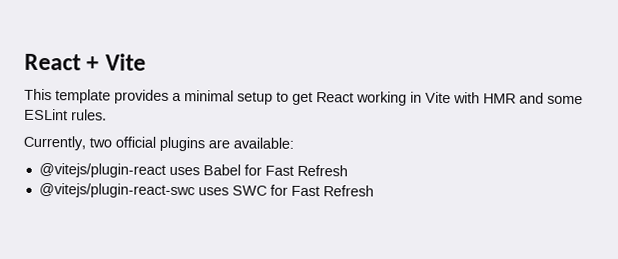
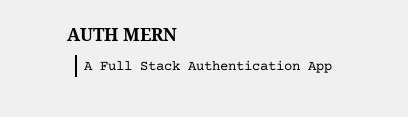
[24,53,146,71] [24,88,583,106] [24,108,107,121] [23,135,294,152] [38,162,348,178] [38,182,374,199] React + Vite // This template provides a minimal setup to get React working in Vite with HMR and some ESLint rules. // Currently, two official plugins are available: // @vitejs/plugin-react uses Babel for Fast Refresh // @vitejs/plugin-react-swc uses SWC for Fast Refresh -> [67,28,177,41] [84,60,333,73] AUTH MERN // A Full Stack Authentication App

